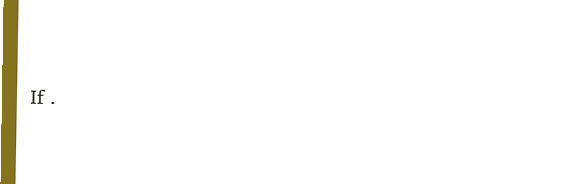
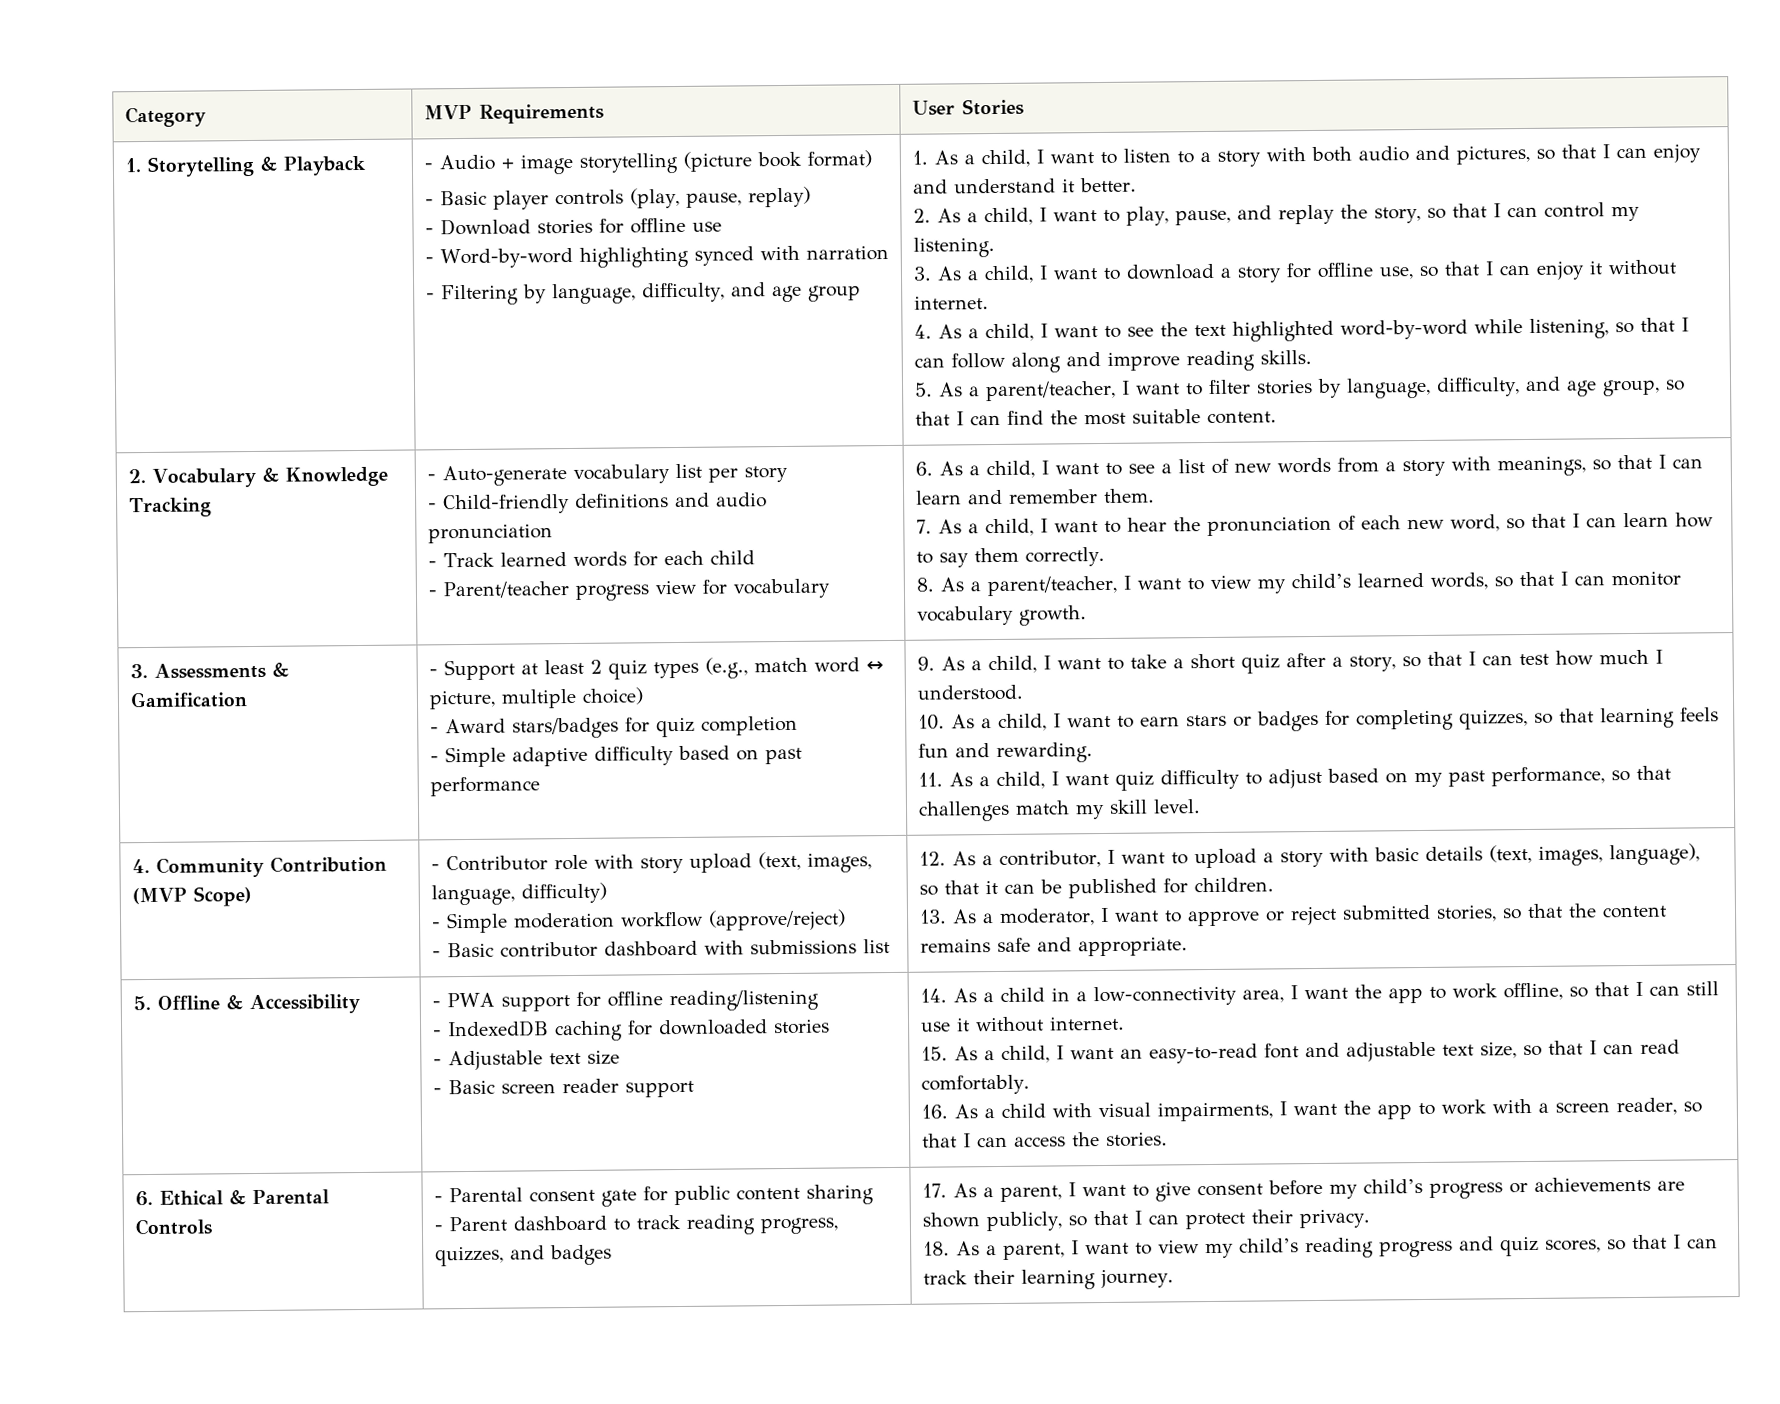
[29,89,56,105] If . -> [124,106,207,128] [423,103,604,124] [911,98,1024,116] [124,155,367,177] [423,150,872,175] [424,186,811,210] [424,217,722,236] [424,245,889,269] [425,282,861,306] [911,144,1701,168] [912,177,1137,194] [912,202,1640,226] [912,236,995,258] [912,259,1677,284] [913,296,989,310] [913,317,1689,342] [913,350,1312,373] [913,376,1685,402] [914,409,1277,426] [127,466,388,488] [128,497,212,518] [426,463,788,487] [427,492,767,515] [427,524,553,544] [427,550,755,568] [427,578,831,601] [914,454,1703,479] [915,488,1155,505] [915,512,1714,537] [915,546,1105,568] [915,571,1681,597] [916,605,1087,626] [129,662,289,679] [129,691,248,709] [428,657,884,681] [428,687,644,710] [429,715,798,739] [429,745,802,768] [429,776,540,797] [916,649,1663,674] [916,684,1023,701] [917,707,1719,732] [917,742,1093,764] [917,765,1671,791] [917,799,1201,822] [131,855,387,878] [131,886,252,907] [430,851,872,874] [430,882,607,906] [431,909,846,934] [431,939,890,958] [918,843,1700,869] [918,877,1274,899] [918,903,1667,927] [919,937,1188,957] [132,994,361,1015] [431,989,819,1012] [432,1019,830,1042] [432,1050,620,1071] [432,1078,694,1098] [919,981,1719,1007] [920,1016,1125,1033] [920,1039,1680,1064] [920,1074,1030,1095] [920,1097,1702,1122] [921,1132,1168,1148] [134,1189,329,1207] [134,1218,212,1236] [433,1184,874,1207] [433,1214,839,1235] [434,1244,612,1267] [921,1176,1685,1202] [921,1209,1370,1232] [922,1234,1718,1260] [922,1269,1174,1290] Category | MVP Requirements | User Stories // 1. Storytelling & Playback | - Audio + image storytelling (picture book format) // - Basic player controls (play, pause, replay) // - Download stories for offline use // - Word-by-word highlighting synced with narration // - Filtering by language, difficulty, and age group | 1. As a child, I want to listen to a story with both audio and pictures, so that I can enjoy and understand it better. // 2. As a child, I want to play, pause, and replay the story, so that I can control my listening. // 3. As a child, I want to download a story for offline use, so that I can enjoy it without internet. // 4. As a child, I want to see the text highlighted word-by-word while listening, so that I can follow along and improve reading skills. // 5. As a parent/teacher, I want to filter stories by language, difficulty, and age group, so that I can find the most suitable content. // 2. Vocabulary & Knowledge Tracking | - Auto-generate vocabulary list per story // - Child-friendly definitions and audio pronunciation // - Track learned words for each child // - Parent/teacher progress view for vocabulary | 6. As a child, I want to see a list of new words from a story with meanings, so that I can learn and remember them. // 7. As a child, I want to hear the pronunciation of each new word, so that I can learn how to say them correctly. // 8. As a parent/teacher, I want to view my child’s learned words, so that I can monitor vocabulary growth. // 3. Assessments & Gamification | - Support at least 2 quiz types (e.g., match word ↔ picture, multiple choice) // - Award stars/badges for quiz completion // - Simple adaptive difficulty based on past performance | 9. As a child, I want to take a short quiz after a story, so that I can test how much I understood. // 10. As a child, I want to earn stars or badges for completing quizzes, so that learning feels fun and rewarding. // 11. As a child, I want quiz difficulty to adjust based on my past performance, so that challenges match my skill level. // 4. Community Contribution (MVP Scope) | - Contributor role with story upload (text, images, language, difficulty) // - Simple moderation workflow (approve/reject) // - Basic contributor dashboard with submissions list | 12. As a contributor, I want to upload a story with basic details (text, images, language), so that it can be published for children. // 13. As a moderator, I want to approve or reject submitted stories, so that the content remains safe and appropriate. // 5. Offline & Accessibility | - PWA support for offline reading/listening // - IndexedDB caching for downloaded stories // - Adjustable text size // - Basic screen reader support | 14. As a child in a low-connectivity area, I want the app to work offline, so that I can still use it without internet. // 15. As a child, I want an easy-to-read font and adjustable text size, so that I can read comfortably. // 16. As a child with visual impairments, I want the app to work with a screen reader, so that I can access the stories. // 6. Ethical & Parental Controls | - Parental consent gate for public content sharing // - Parent dashboard to track reading progress, quizzes, and badges | 17. As a parent, I want to give consent before my child’s progress or achievements are shown publicly, so that I can protect their privacy. // 18. As a parent, I want to view my child’s reading progress and quiz scores, so that I can track their learning journey.

